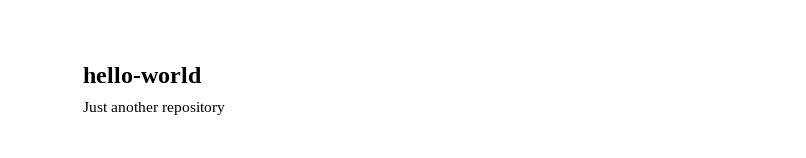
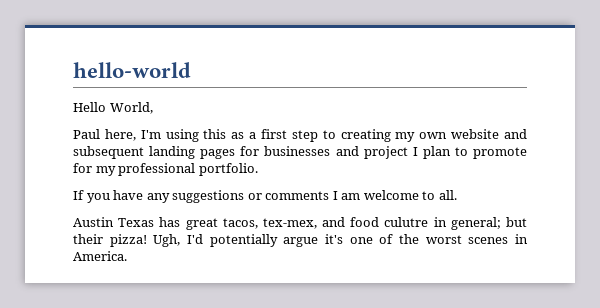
[83,102,226,115] Just another repository -> [73,102,153,114] [73,129,527,142] [73,146,528,159] [73,163,258,176] [73,190,457,203] [73,217,527,230] [73,234,529,247] [73,251,127,261] Hello World, // Paul here, I'm using this as a first step to creating my own website and subsequent landing pages for businesses and project I plan to promote for my professional portfolio. // If you have any suggestions or comments I am welcome to all. // Austin Texas has great tacos, tex-mex, and food culutre in general; but their pizza! Ugh, I'd potentially argue it's one of the worst scenes in America.

